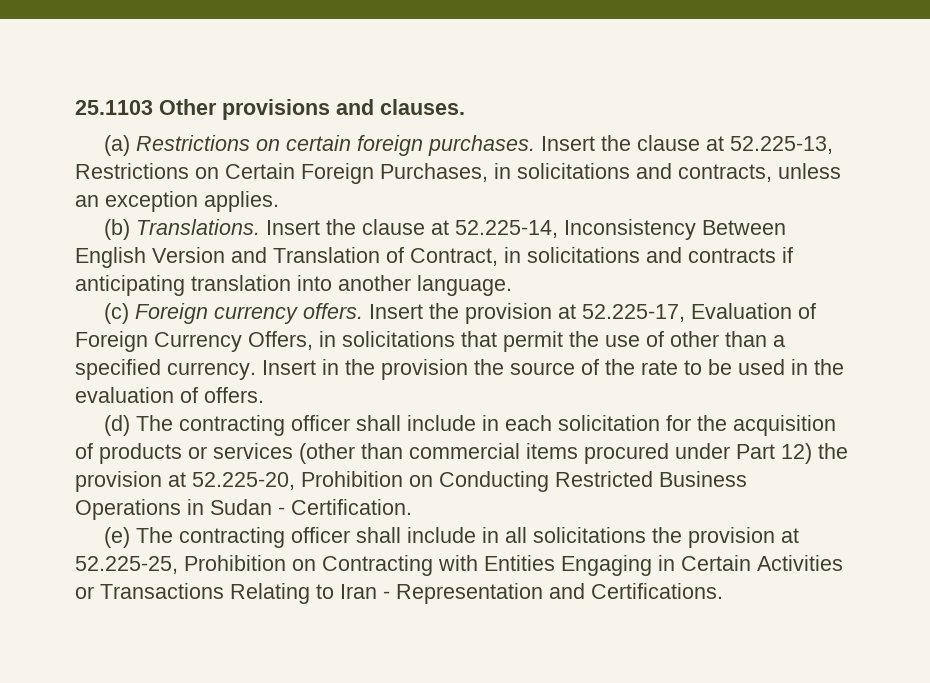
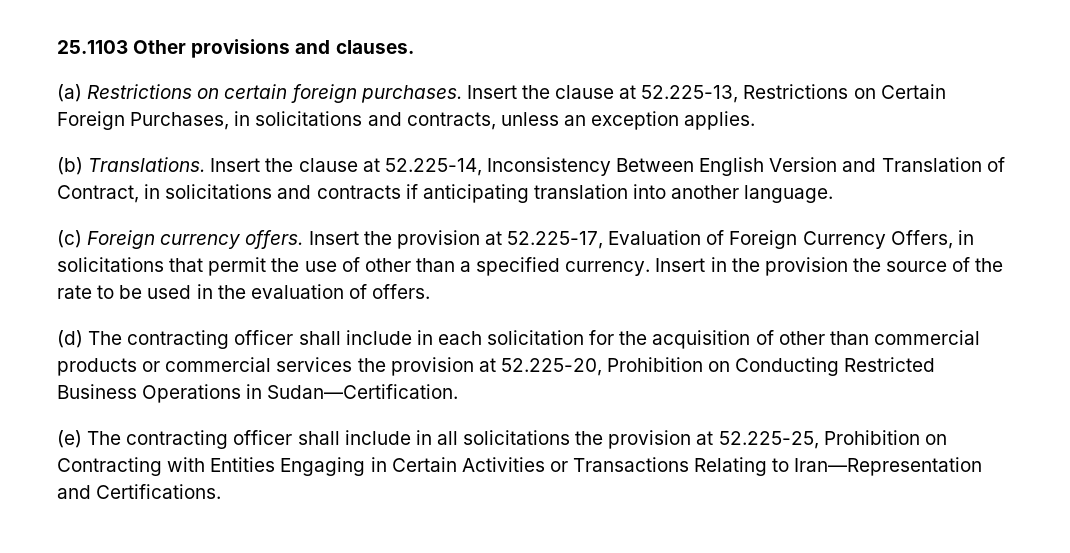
[99,443,812,464] products or services (other than commercial items procured under Part 12) -> [778,330,980,345] [57,357,353,376] other than commercial products or commercial services
[210,499,412,515] Sudan - Certification. -> [267,384,459,399] Sudan—Certification.
[340,583,543,604] Iran - Representation -> [794,457,983,476] Iran—Representation

